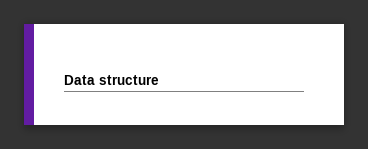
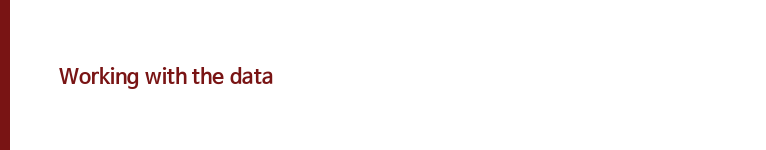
[64,75,159,85] Data structure -> [59,67,274,89] Working with the data

